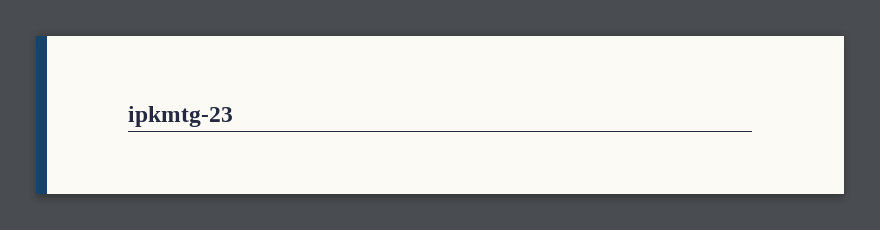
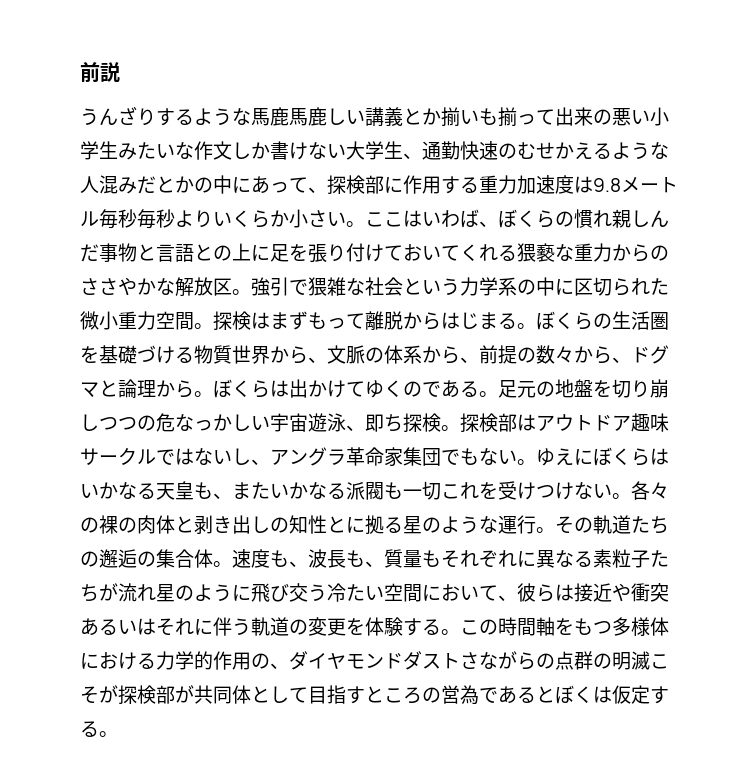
[128,106,233,127] ipkmtg-23 -> [80,62,120,83] [80,106,669,127] [80,141,669,160] [80,175,678,195] [80,209,669,229] [80,243,669,263] [80,277,669,297] [80,311,669,331] [80,345,669,364] [80,379,669,398] [80,413,669,433] [80,447,669,467] [80,481,669,500] [80,515,669,535] [80,549,669,568] [80,583,669,602] [80,617,669,637] [80,651,669,670] [80,685,669,705] [80,721,118,737] 前説 // うんざりするような馬鹿馬鹿しい講義とか揃いも揃って出来の悪い小学生みたいな作文しか書けない大学生、通勤快速のむせかえるような人混みだとかの中にあって、探検部に作用する重力加速度は9.8メートル毎秒毎秒よりいくらか小さい。ここはいわば、ぼくらの慣れ親しんだ事物と言語との上に足を張り付けておいてくれる猥褻な重力からのささやかな解放区。強引で猥雑な社会という力学系の中に区切られた微小重力空間。探検はまずもって離脱からはじまる。ぼくらの生活圏を基礎づける物質世界から、文脈の体系から、前提の数々から、ドグマと論理から。ぼくらは出かけてゆくのである。足元の地盤を切り崩しつつの危なっかしい宇宙遊泳、即ち探検。探検部はアウトドア趣味サークルではないし、アングラ革命家集団でもない。ゆえにぼくらはいかなる天皇も、またいかなる派閥も一切これを受けつけない。各々の裸の肉体と剥き出しの知性とに拠る星のような運行。その軌道たちの邂逅の集合体。速度も、波長も、質量もそれぞれに異なる素粒子たちが流れ星のように飛び交う冷たい空間において、彼らは接近や衝突あるいはそれに伴う軌道の変更を体験する。この時間軸をもつ多様体における力学的作用の、ダイヤモンドダストさながらの点群の明滅こそが探検部が共同体として目指すところの営為であるとぼくは仮定する。

